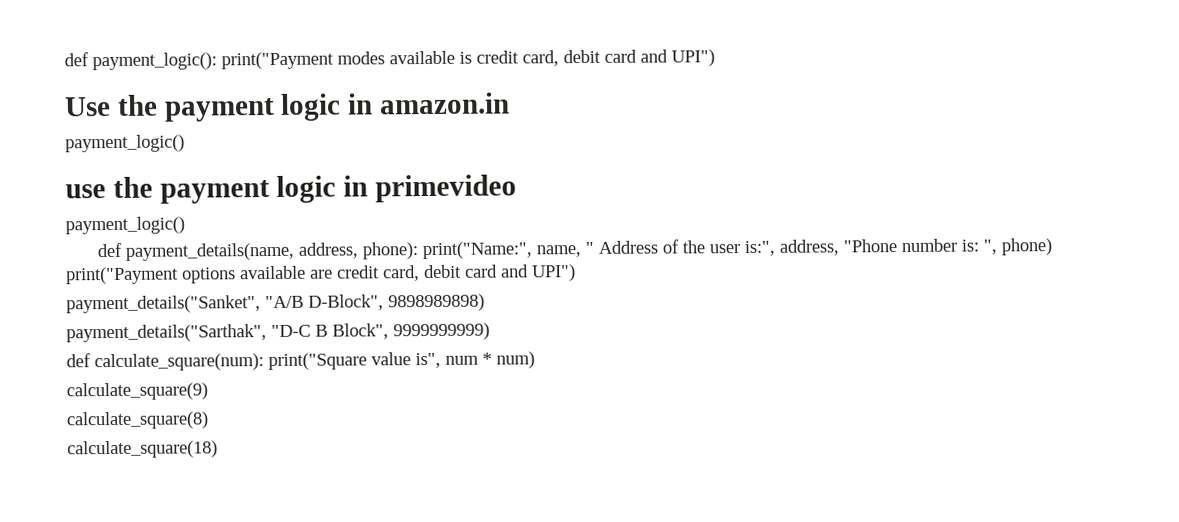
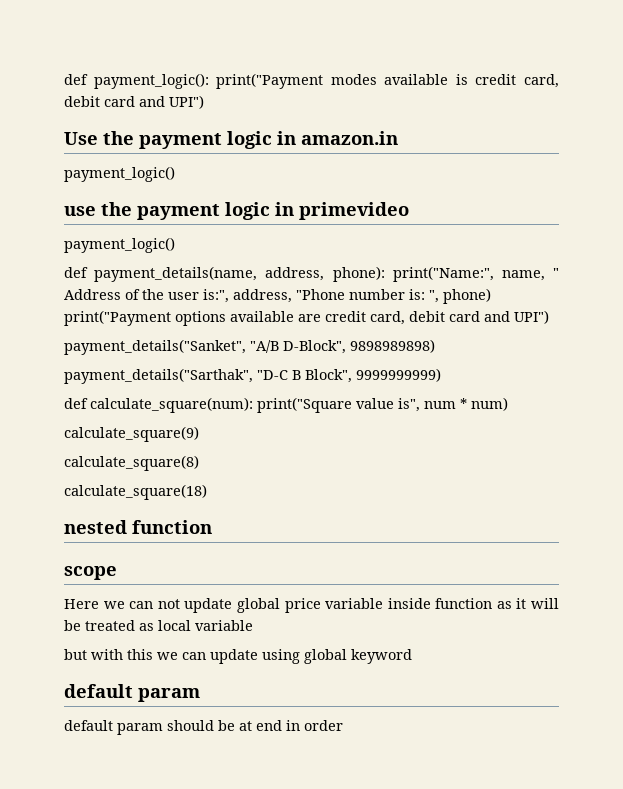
(218, 449) none -> [64,520,212,534] [64,566,117,580] [64,598,559,613] [64,620,253,631] [64,649,412,664] [64,684,200,702] [64,720,343,735] // nested function // scope // Here we can not update global price variable inside function as it will be treated as local variable // but with this we can update using global keyword // default param // default param should be at end in order

